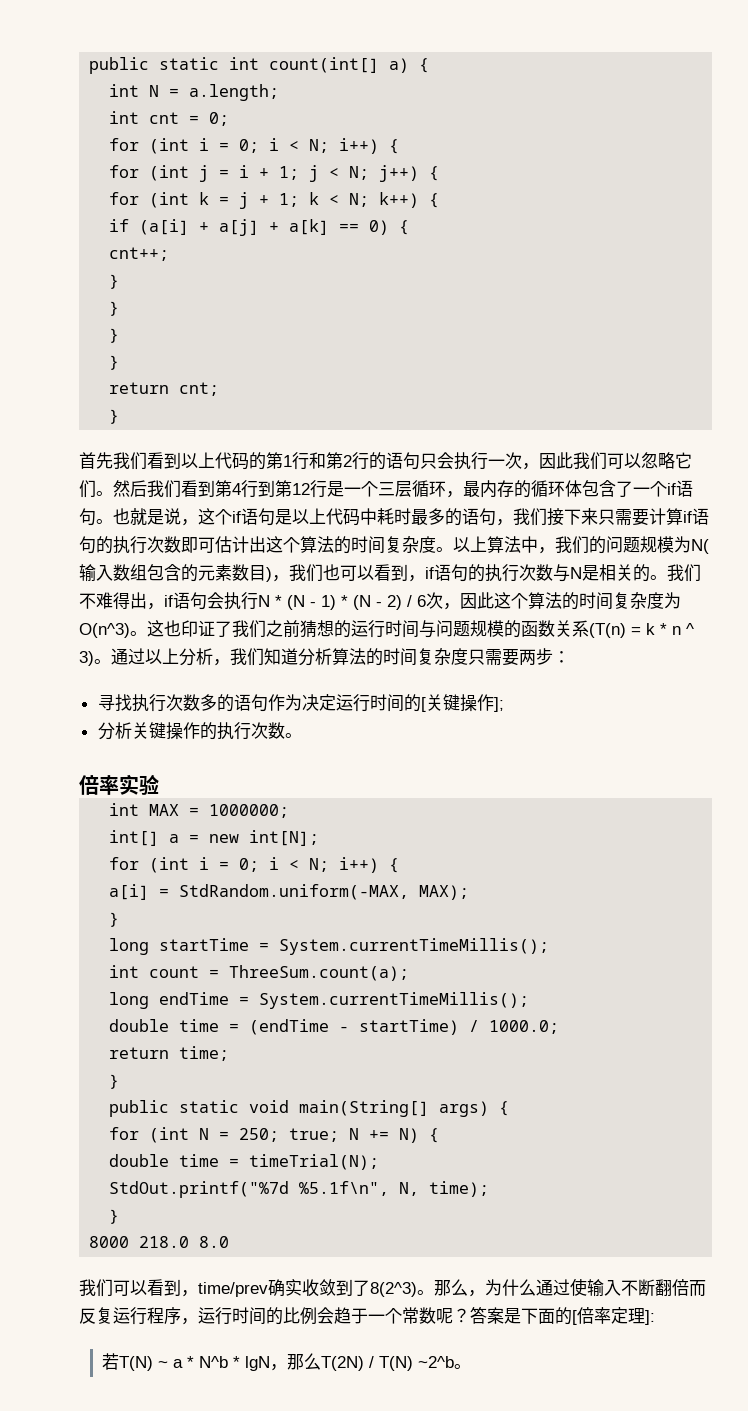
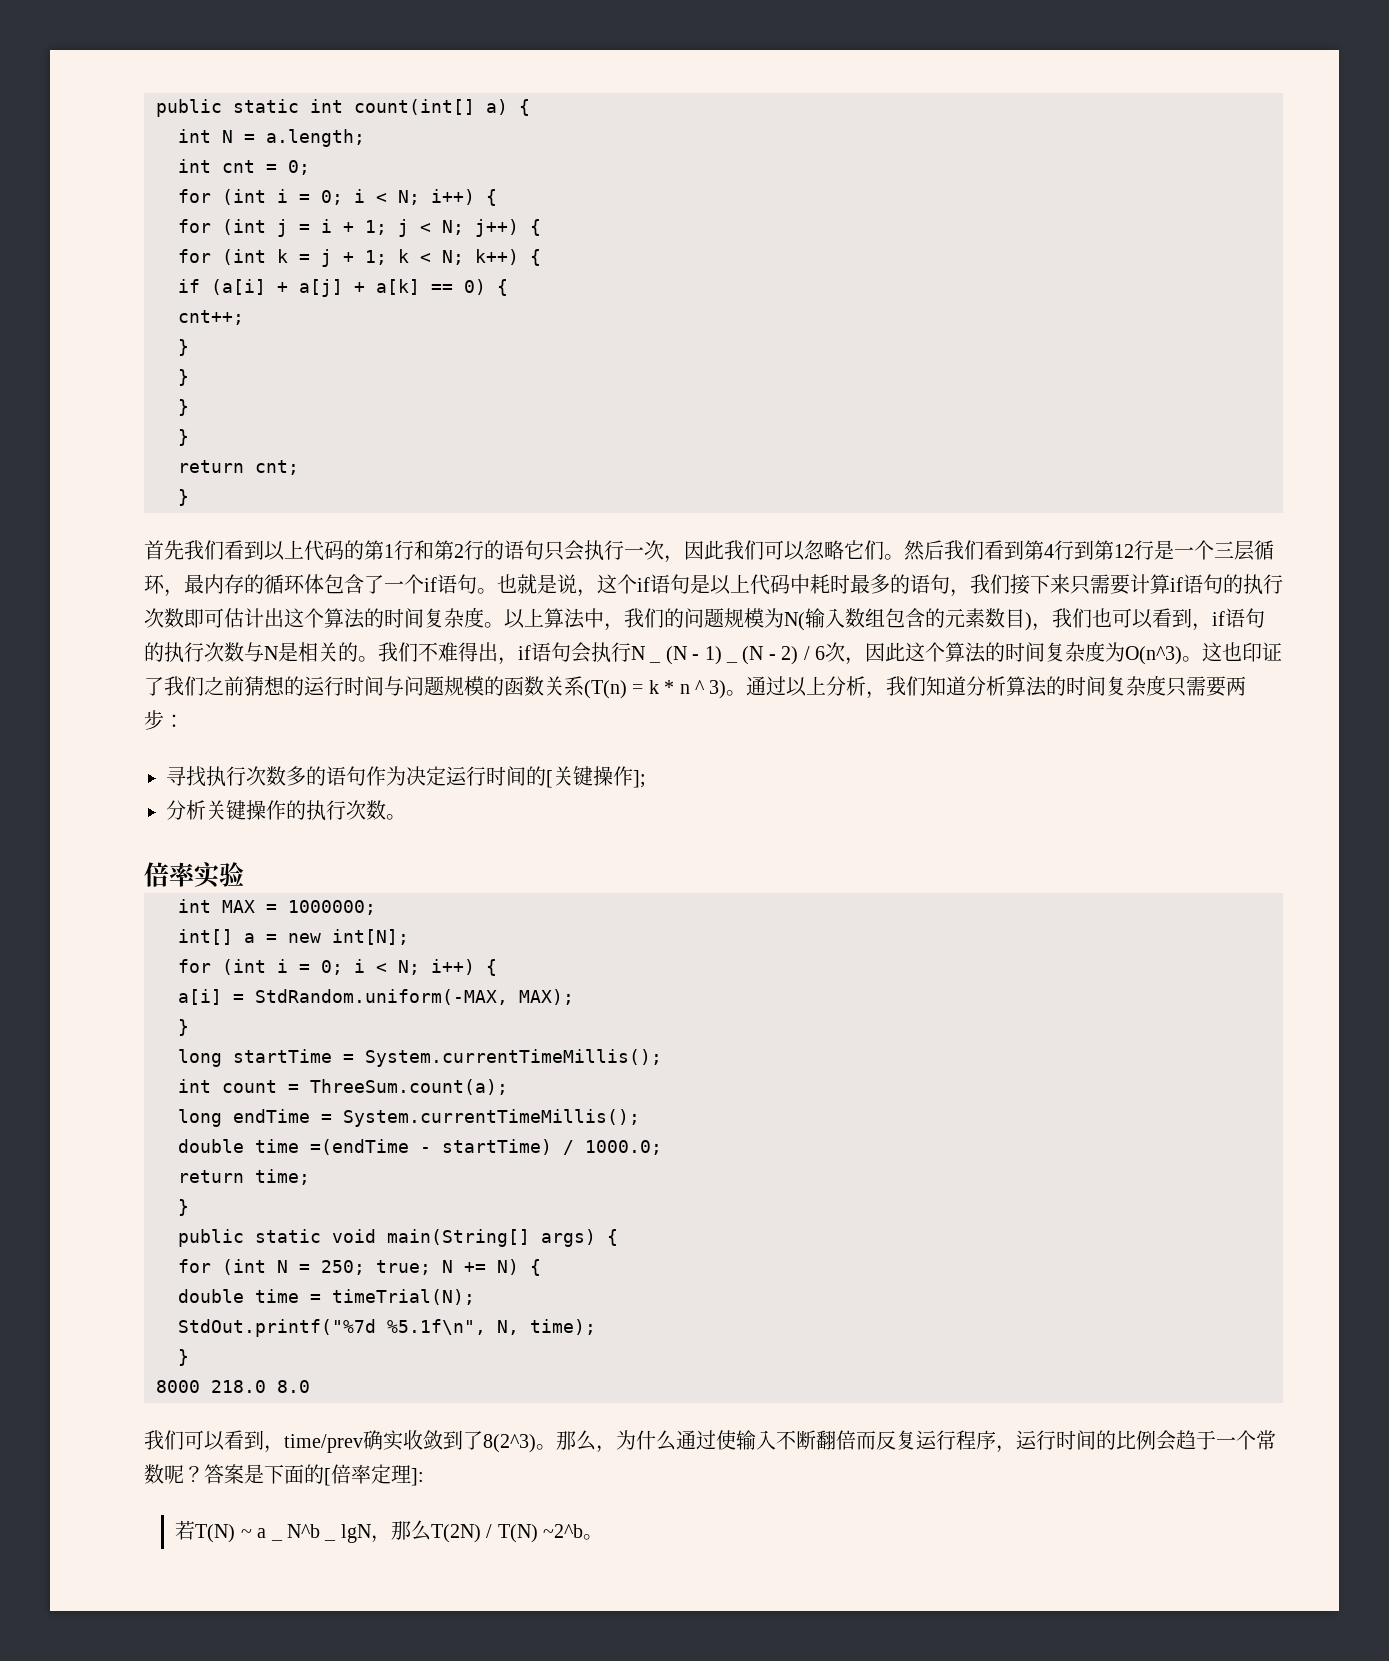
[275,595,282,607] * -> [649,660,662,663] _
[341,595,348,607] * -> [725,660,738,663] _
[229,1019,330,1035] = (endTime -> [310,1139,409,1155] =(endTime
[187,1356,241,1368] * N^b * -> [270,1538,283,1541] [286,1524,320,1538] [324,1538,337,1541] _ N^b _

